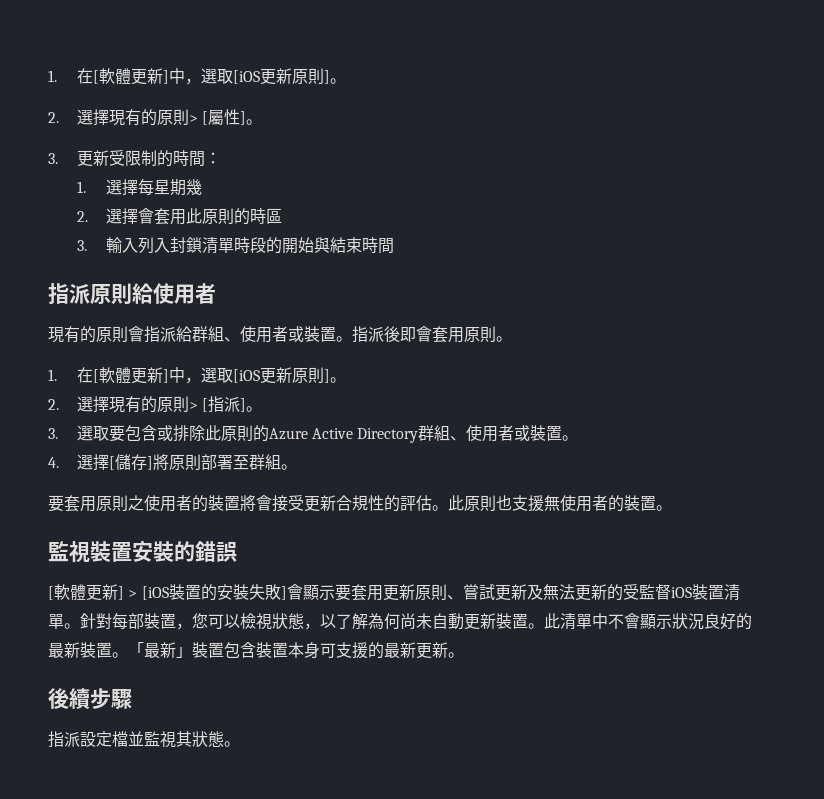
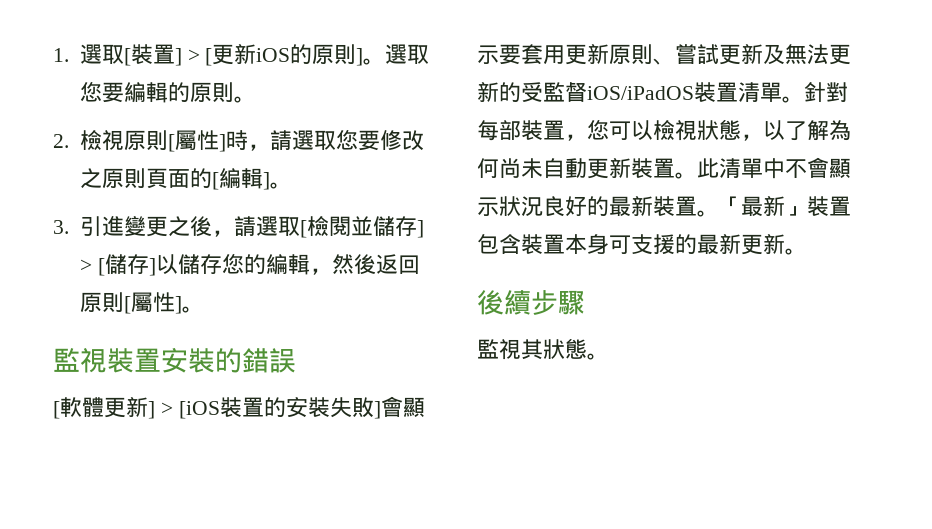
[48,68,346,85] [48,109,263,126] [48,150,221,167] [76,179,202,196] [76,208,282,225] [76,237,394,254] [48,283,216,305] [48,326,512,343] [48,367,346,384] [48,396,263,413] [48,425,579,443] [48,454,297,471] [48,495,656,512] 1.在[軟體更新]中，選取[iOS更新原則]。 // 2.選擇現有的原則> [屬性]。 // 3.更新受限制的時間： // 1.選擇每星期幾 // 2.選擇會套用此原則的時區 // 3.輸入列入封鎖清單時段的開始與結束時間 // 指派原則給使用者 // 現有的原則會指派給群組、使用者或裝置。指派後即會套用原則。 // 1.在[軟體更新]中，選取[iOS更新原則]。 // 2.選擇現有的原則> [指派]。 // 3.選取要包含或排除此原則的Azure Active Directory群組、使用者或裝置。 // 4.選擇[儲存]將原則部署至群組。 // 要套用原則之使用者的裝置將會接受更新合規性的評估。此原則也支援無使用者的裝置 -> [53,44,430,66] [79,81,256,103] [53,129,424,152] [79,168,292,190] [53,215,424,238] [79,253,420,276] [79,292,182,314] 1.選取[裝置] > [更新iOS的原則]。選取您要編輯的原則。 // 2.檢視原則[屬性]時，請選取您要修改之原則頁面的[編輯]。 // 3.引進變更之後，請選取[檢閱並儲存] > [儲存]以儲存您的編輯，然後返回原則[屬性]
[670,587,692,598] iOS -> [587,86,694,100] iOS/iPadOS
[48,731,144,748] 指派設定檔並 -> (585, 302) none

